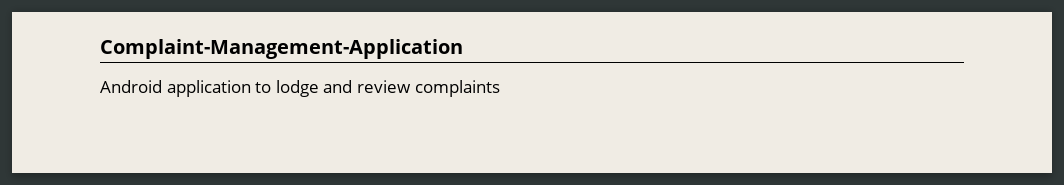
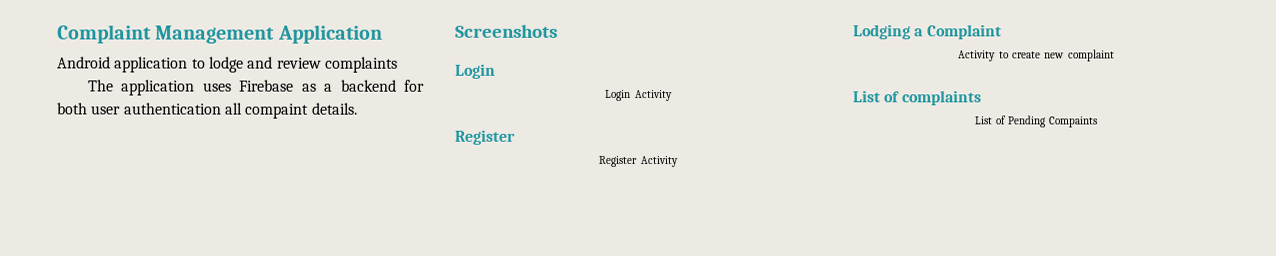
[100,39,463,59] Complaint-Management-Application -> [57,24,383,44] Complaint Management Application
(500, 88) none -> [87,79,425,96] [57,102,358,119] [455,24,558,38] [455,63,496,79] [605,89,673,102] [454,129,515,145] [598,155,678,168] [853,24,1002,40] [958,49,1115,62] [853,90,982,106] [974,115,1099,128] // The application uses Firebase as a backend for both user authentication all compaint details. // Screenshots // Login // Login Activity // Register // Register Activity // Lodging a Complaint // Activity to create new complaint // List of complaints // List of Pending Compaints

